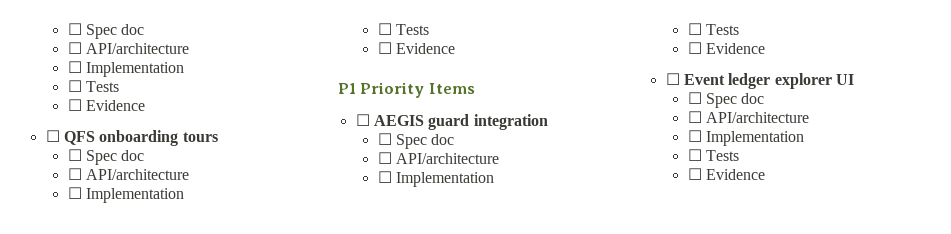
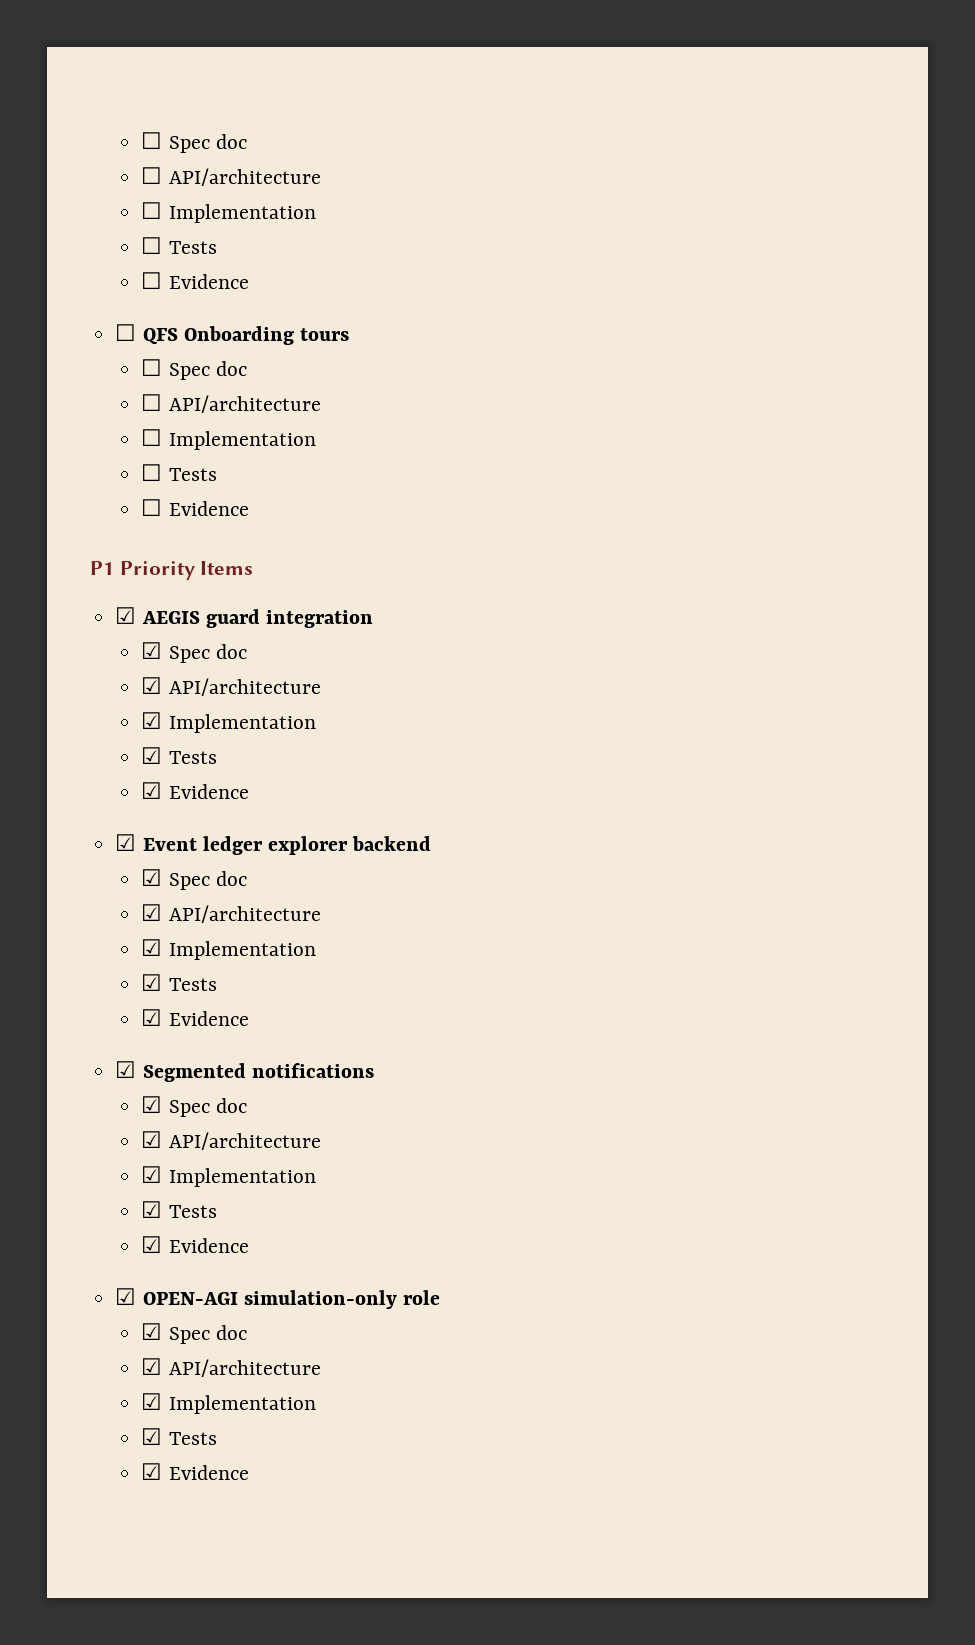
[99,130,179,146] onboarding -> [183,326,294,345] Onboarding
[355,114,370,126] ☐ -> [115,607,137,624] ☑
[377,133,455,149] [377,152,499,164] [377,171,494,187] [687,23,739,35] [687,42,765,54] [665,73,680,85] ☐ Spec doc // ☐ API/architecture // ☐ Implementation // ☐ Tests // ☐ Evidence // ☐ -> [141,642,247,663] [141,677,321,696] [141,712,316,733] [141,747,217,764] [141,782,249,799] [115,834,137,851] ☑ Spec doc // ☑ API/architecture // ☑ Implementation // ☑ Tests // ☑ Evidence // ☑
[835,74,854,85] [687,92,765,108] [687,111,809,123] [687,130,804,146] [687,149,739,161] [687,168,765,180] UI // ☐ Spec doc // ☐ API/architecture // ☐ Implementation // ☐ Tests // ☐ Evidence -> [352,836,432,851] [141,869,247,890] [141,904,321,923] [141,939,316,960] [141,974,217,991] [141,1009,249,1026] [115,1061,374,1082] [141,1096,247,1117] [141,1131,321,1150] [141,1166,316,1187] [141,1201,217,1218] [141,1236,249,1253] [115,1288,440,1309] [141,1323,247,1344] [141,1358,321,1377] [141,1393,316,1414] [141,1428,217,1445] [141,1463,249,1480] backend // ☑ Spec doc // ☑ API/architecture // ☑ Implementation // ☑ Tests // ☑ Evidence // ☑ Segmented notifications // ☑ Spec doc // ☑ API/architecture // ☑ Implementation // ☑ Tests // ☑ Evidence // ☑ OPEN-AGI simulation-only role // ☑ Spec doc // ☑ API/architecture // ☑ Implementation // ☑ Tests // ☑ Evidence

